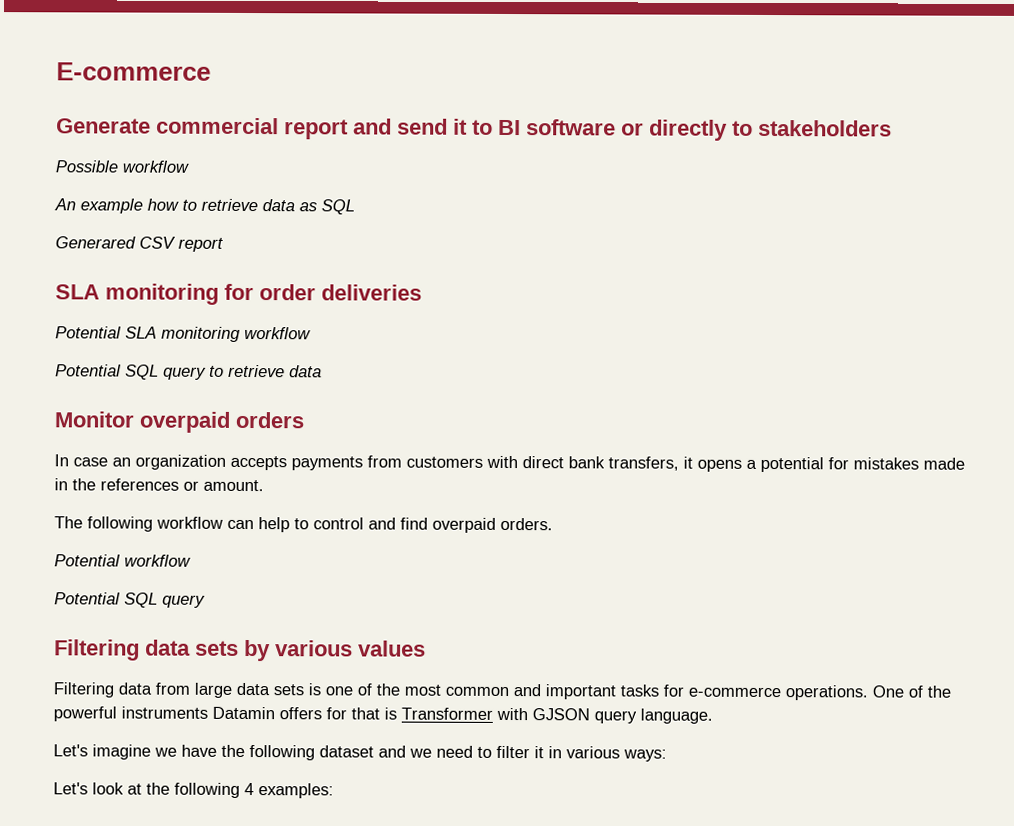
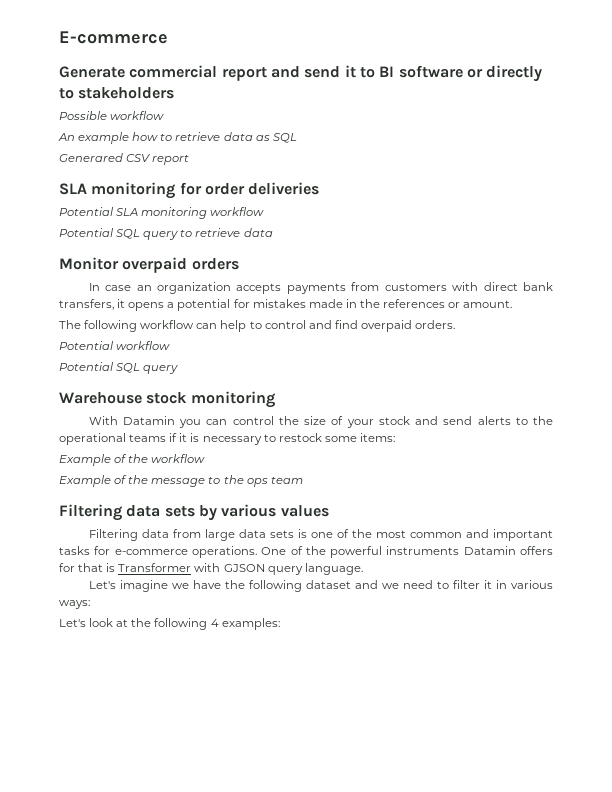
(206, 601) none -> [59,391,275,408] [88,416,554,428] [59,433,395,445] [59,454,206,466] [59,475,303,487] // Warehouse stock monitoring // With Datamin you can control the size of your stock and send alerts to the operational teams if it is necessary to restock some items: // Example of the workflow // Example of the message to the ops team

